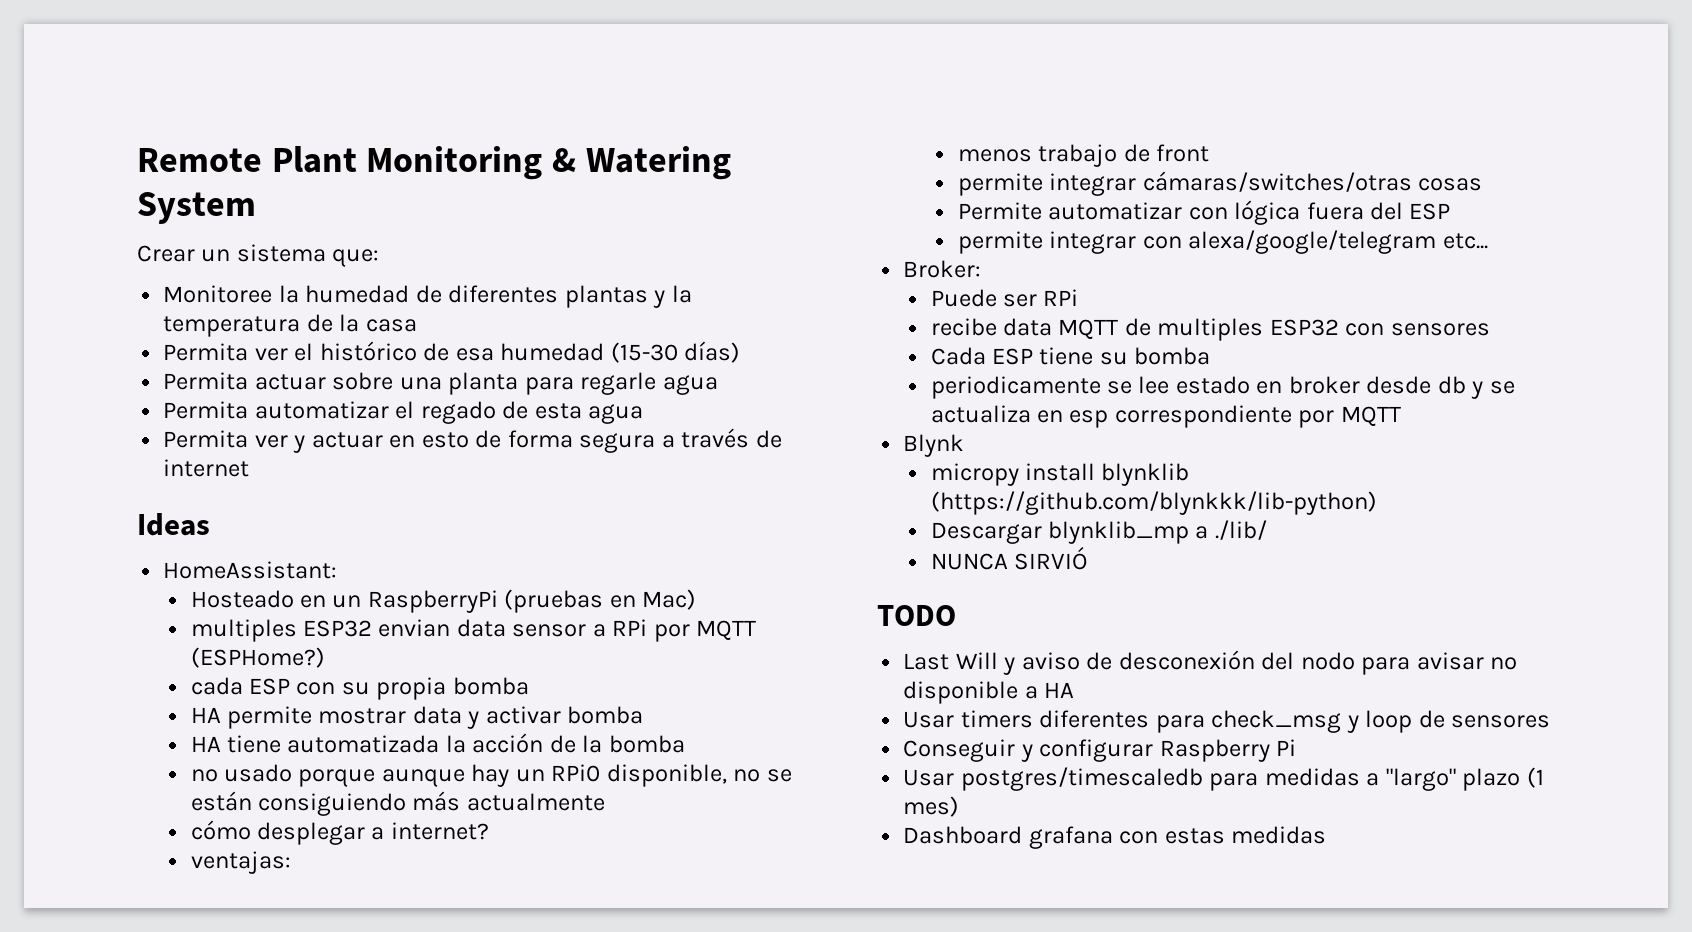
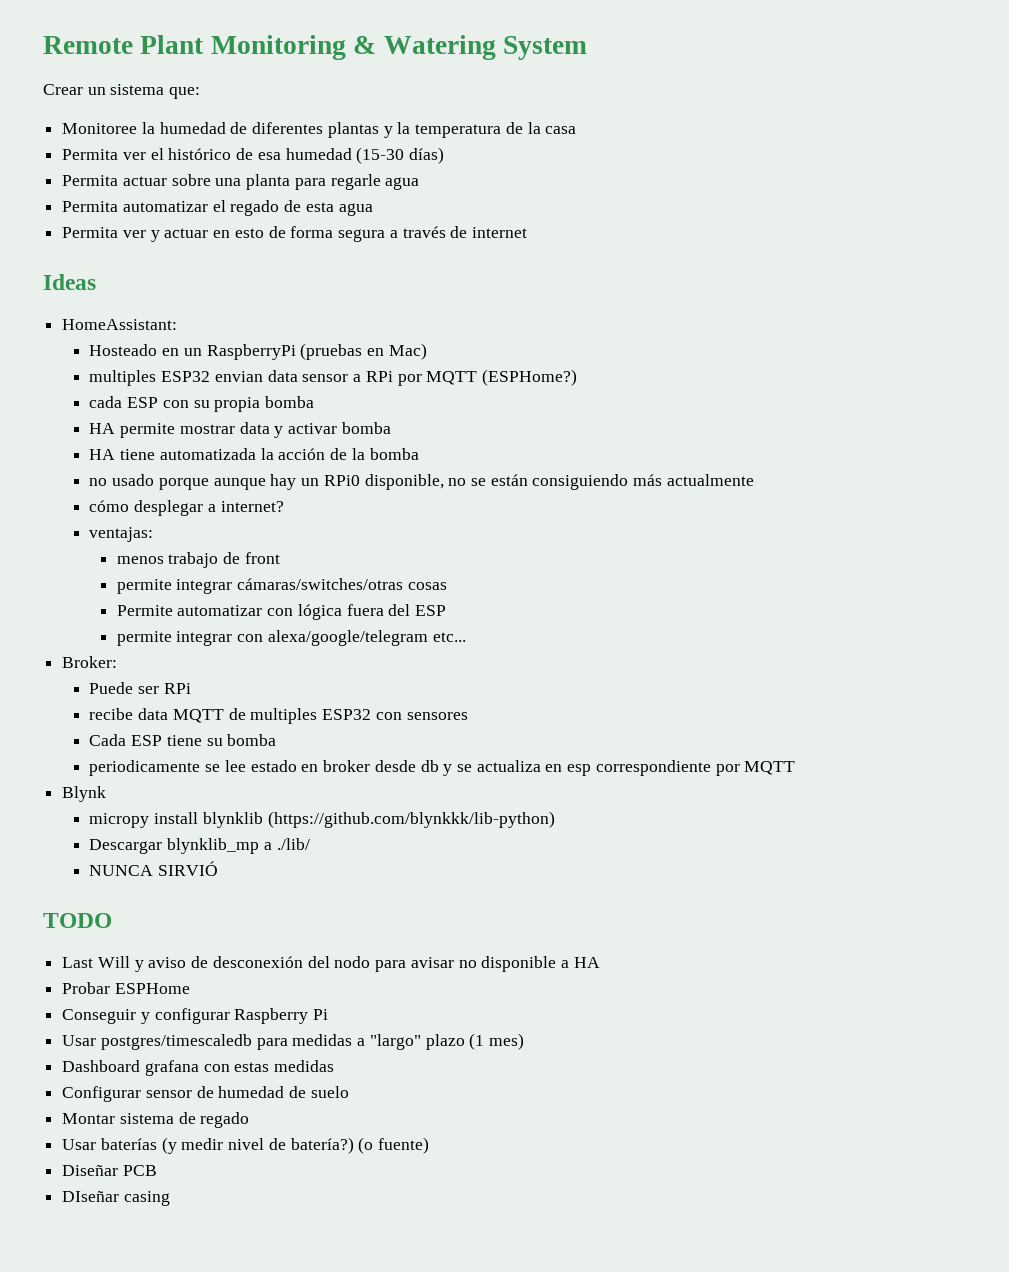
[903,710,1551,733] Usar timers diferentes para check_msg y loop de sensores -> [62,982,190,994] Probar ESPHome
(1327, 835) none -> [62,1086,349,1102] [62,1112,250,1128] [62,1137,430,1154] [62,1165,157,1176] [62,1191,170,1206] // Configurar sensor de humedad de suelo // Montar sistema de regado // Usar baterías (y medir nivel de batería?) (o fuente) // Diseñar PCB // DIseñar casing

